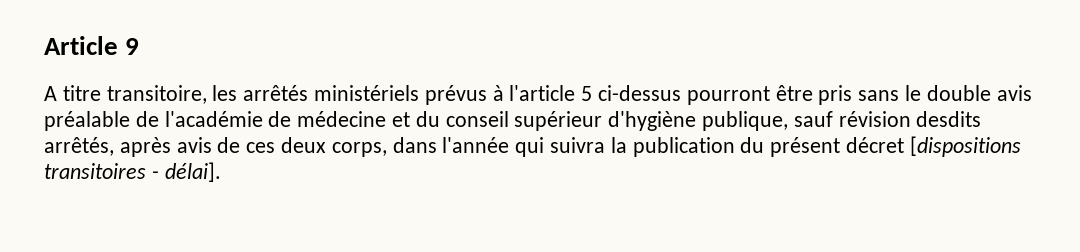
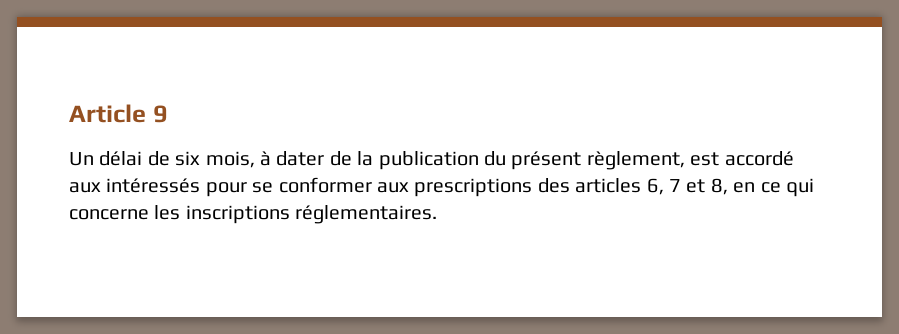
[44,85,1032,105] [44,111,982,131] [44,136,1021,157] [44,162,221,182] A titre transitoire, les arrêtés ministériels prévus à l'article 5 ci-dessus pourront être pris sans le double avis préalable de l'académie de médecine et du conseil supérieur d'hygiène publique, sauf révision desdits arrêtés, après avis de ces deux corps, dans l'année qui suivra la publication du présent décret [dispositions transitoires - délai]. -> [69,151,794,170] [69,177,814,197] [69,205,438,224] Un délai de six mois, à dater de la publication du présent règlement, est accordé aux intéressés pour se conformer aux prescriptions des articles 6, 7 et 8, en ce qui concerne les inscriptions réglementaires.

